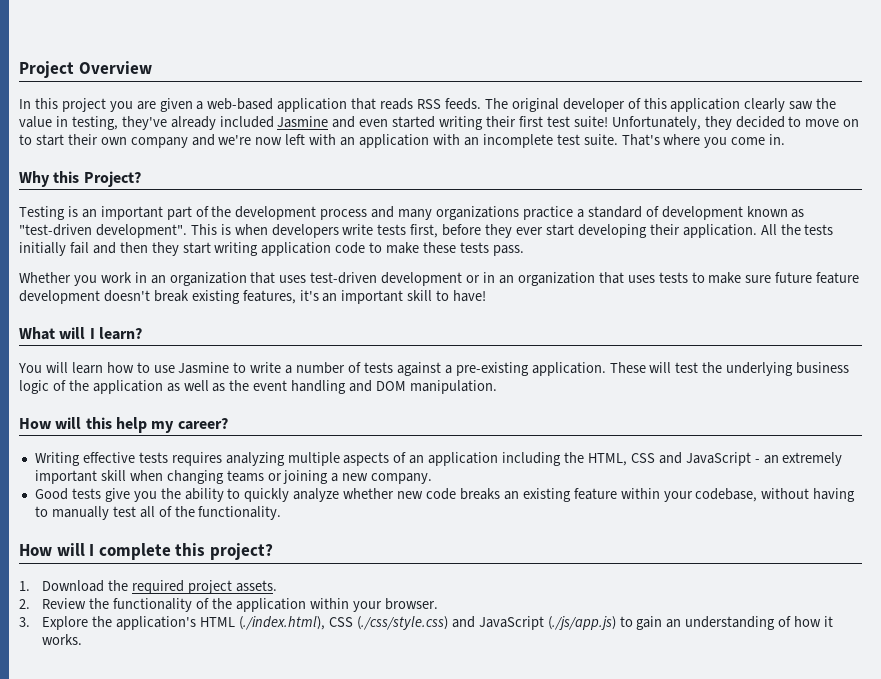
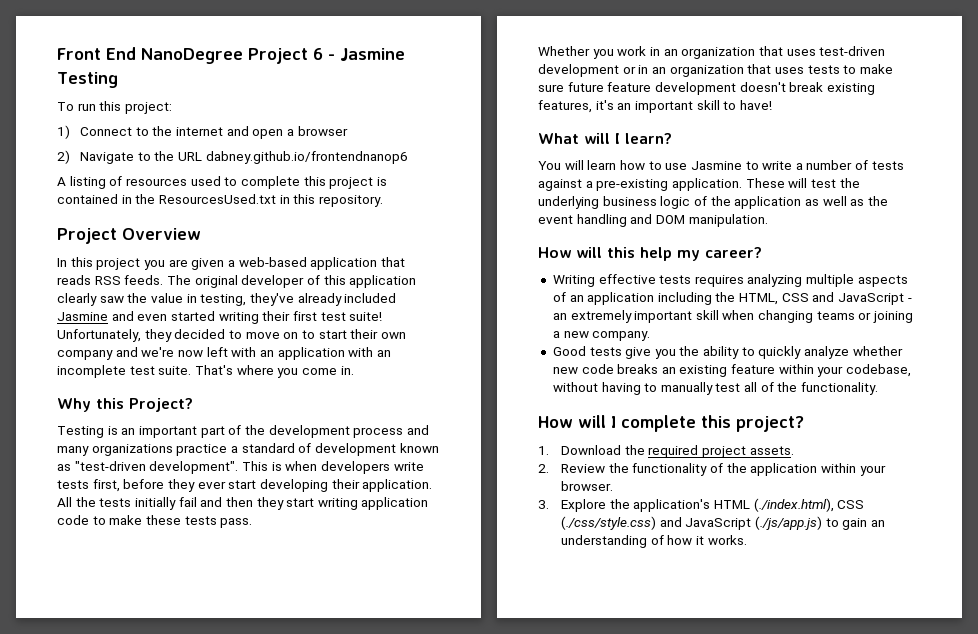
(19, 69) none -> [57,47,405,64] [57,72,118,88] [57,101,172,114] [57,125,348,139] [57,150,408,164] [57,176,387,189] [57,194,383,207] Front End NanoDegree Project 6 - Jasmine Testing // To run this project: // 1) Connect to the internet and open a browser // 2) Navigate to the URL dabney.github.io/frontendnanop6 // A listing of resources used to complete this project is contained in the ResourcesUsed.txt in this repository. //

